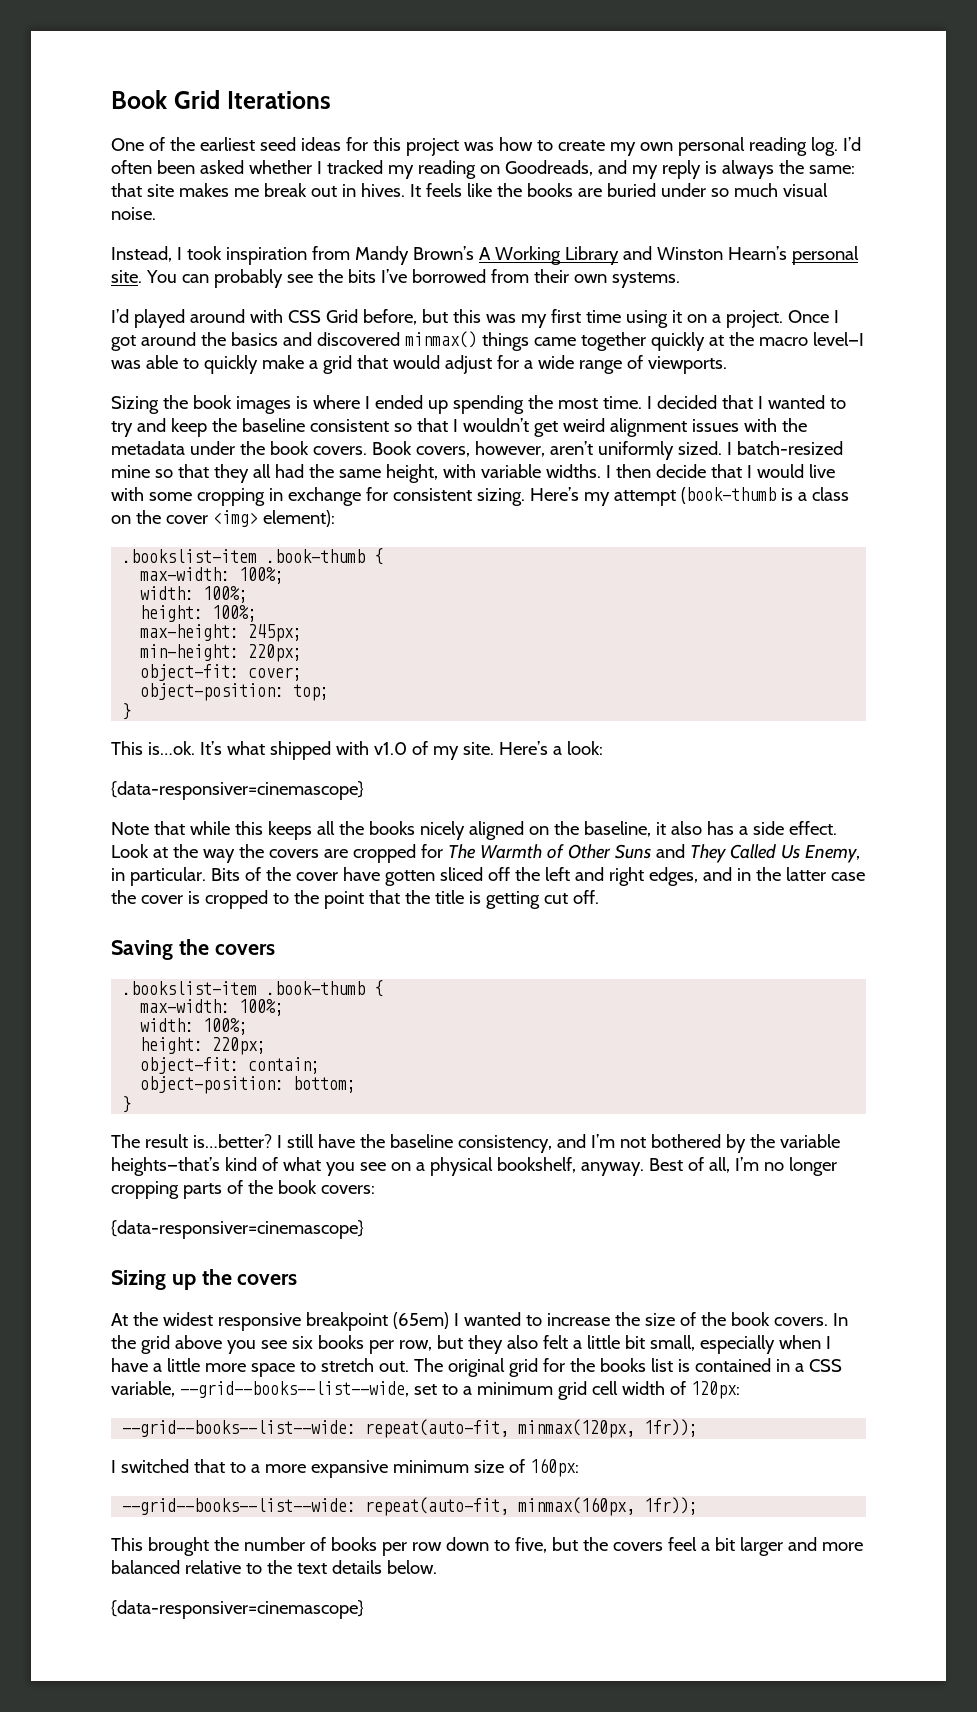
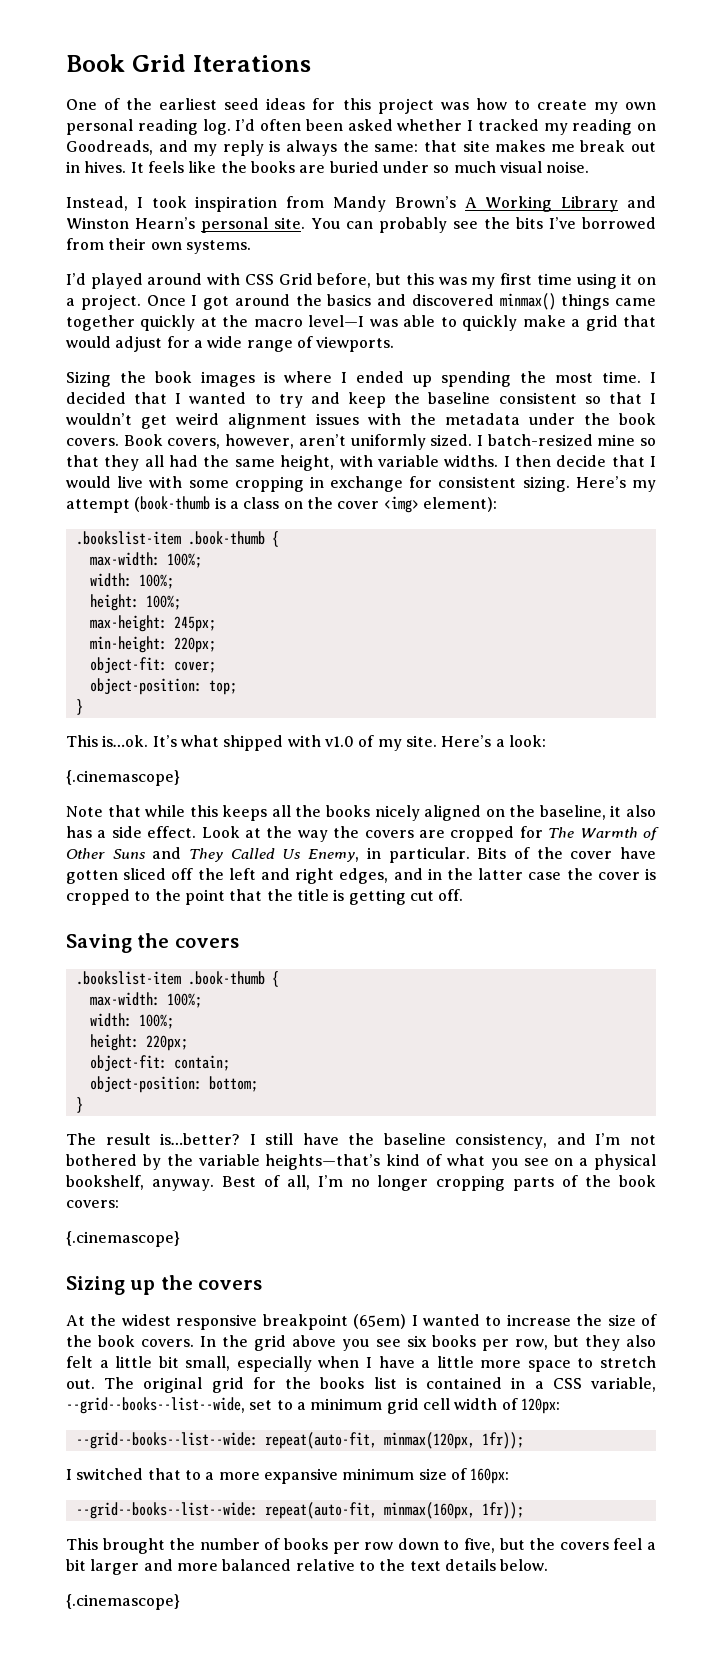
[111,781,364,800] {data-responsiver=cinemascope} -> [66,770,180,786] {.cinemascope}
[111,1220,364,1239] {data-responsiver=cinemascope} -> [66,1231,180,1247] {.cinemascope}
[111,1600,364,1619] {data-responsiver=cinemascope} -> [66,1594,180,1610] {.cinemascope}

